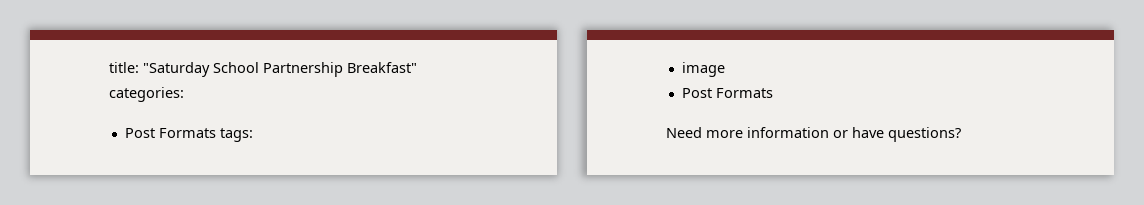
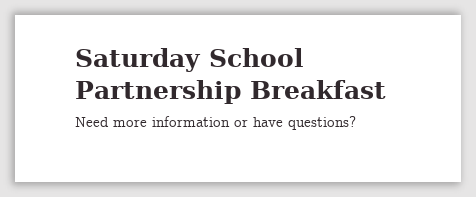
[109,62,417,77] [109,87,184,102] [124,128,253,142] [681,62,725,77] [681,88,773,98] title: "Saturday School Partnership Breakfast" categories: // Post Formats tags: // image // Post Formats -> [75,48,304,72] [75,80,386,104] Saturday School Partnership Breakfast

